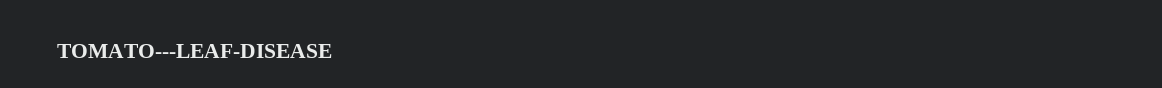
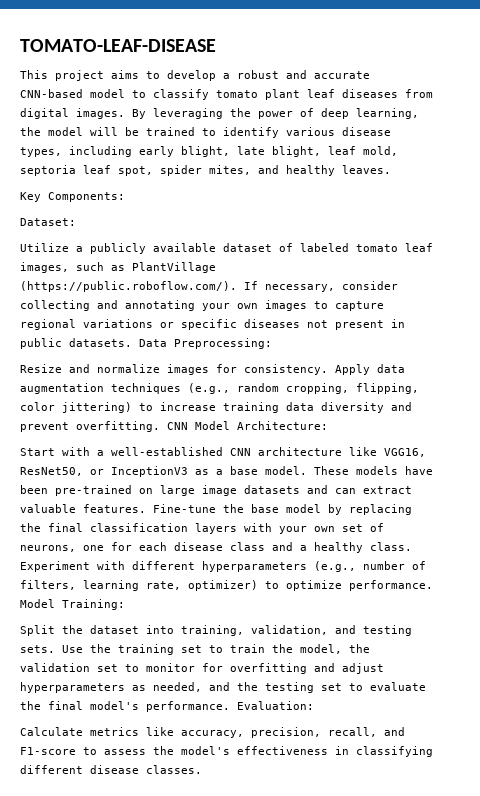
[57,44,332,58] TOMATO---LEAF-DISEASE -> [20,39,216,52] [20,70,370,81] [20,89,433,100] [20,108,419,119] [20,127,391,138] [20,146,398,157] [20,165,391,176] [20,192,125,202] [20,218,76,226] [20,243,433,254] [20,262,216,273] [20,281,398,292] [20,300,384,311] [20,319,405,330] [20,338,272,349] [20,364,405,375] [20,383,419,394] [20,402,412,413] [20,421,328,432] [20,447,426,457] [20,466,433,477] [20,485,412,496] [20,504,412,515] [20,523,384,534] [20,542,412,553] [20,561,426,572] [20,580,433,591] [20,599,125,610] [20,625,412,636] [20,644,370,655] [20,663,384,674] [20,682,426,693] [20,701,314,712] [20,727,405,738] [20,746,433,757] [20,765,202,774] TOMATO-LEAF-DISEASE // This project aims to develop a robust and accurate CNN-based model to classify tomato plant leaf diseases from digital images. By leveraging the power of deep learning, the model will be trained to identify various disease types, including early blight, late blight, leaf mold, septoria leaf spot, spider mites, and healthy leaves. // Key Components: // Dataset: // Utilize a publicly available dataset of labeled tomato leaf images, such as PlantVillage (https://public.roboflow.com/). If necessary, consider collecting and annotating your own images to capture regional variations or specific diseases not present in public datasets. Data Preprocessing: // Resize and normalize images for consistency. Apply data augmentation techniques (e.g., random cropping, flipping, color jittering) to increase training data diversity and prevent overfitting. CNN Model Architecture: // Start with a well-established CNN architecture like VGG16, ResNet50, or InceptionV3 as a base model. These models have been pre-trained on large image datasets and can extract valuable features. Fine-tune the base model by replacing the final classification layers with your own set of neurons, one for each disease class and a healthy class. Experiment with different hyperparameters (e.g., number of filters, learning rate, optimizer) to optimize performance. Model Training: // Split the dataset into training, validation, and testing sets. Use the training set to train the model, the validation set to monitor for overfitting and adjust hyperparameters as needed, and the testing set to evaluate the final model's performance. Evaluation: // Calculate metrics like accuracy, precision, recall, and F1-score to assess the model's effectiveness in classifying different disease classes.

